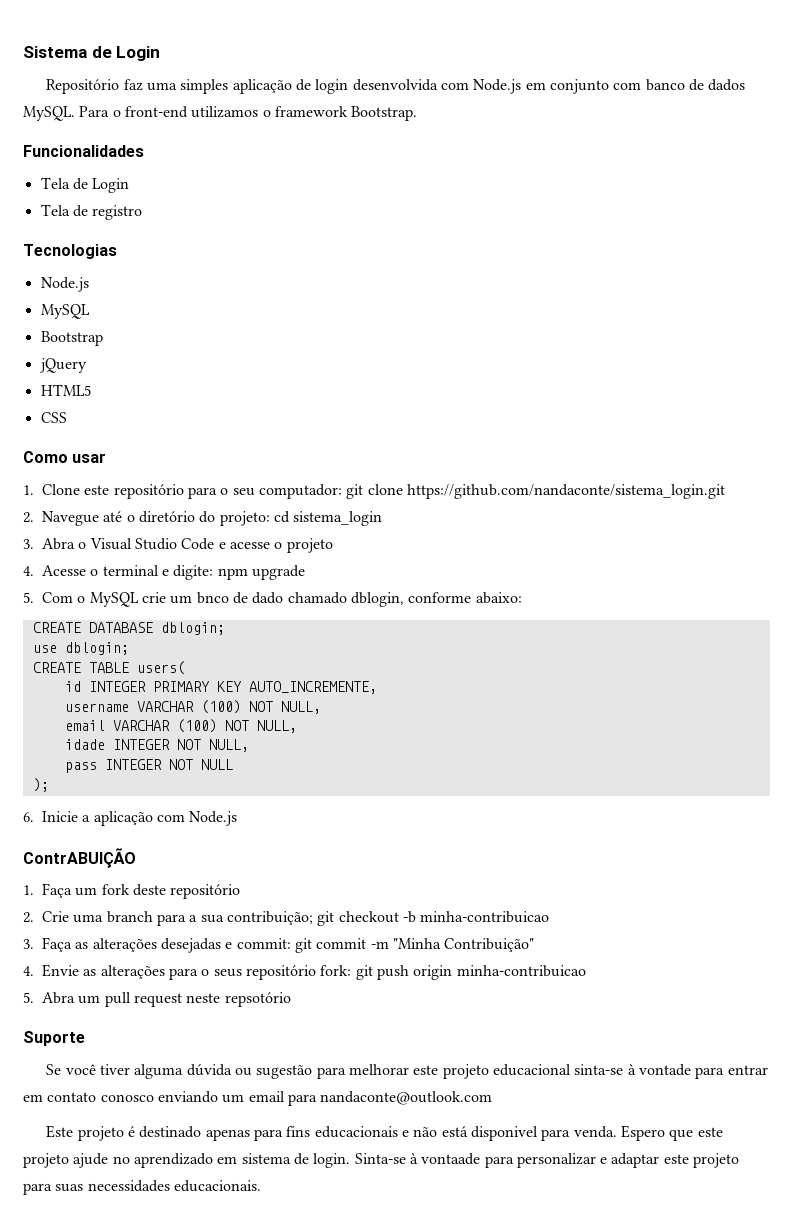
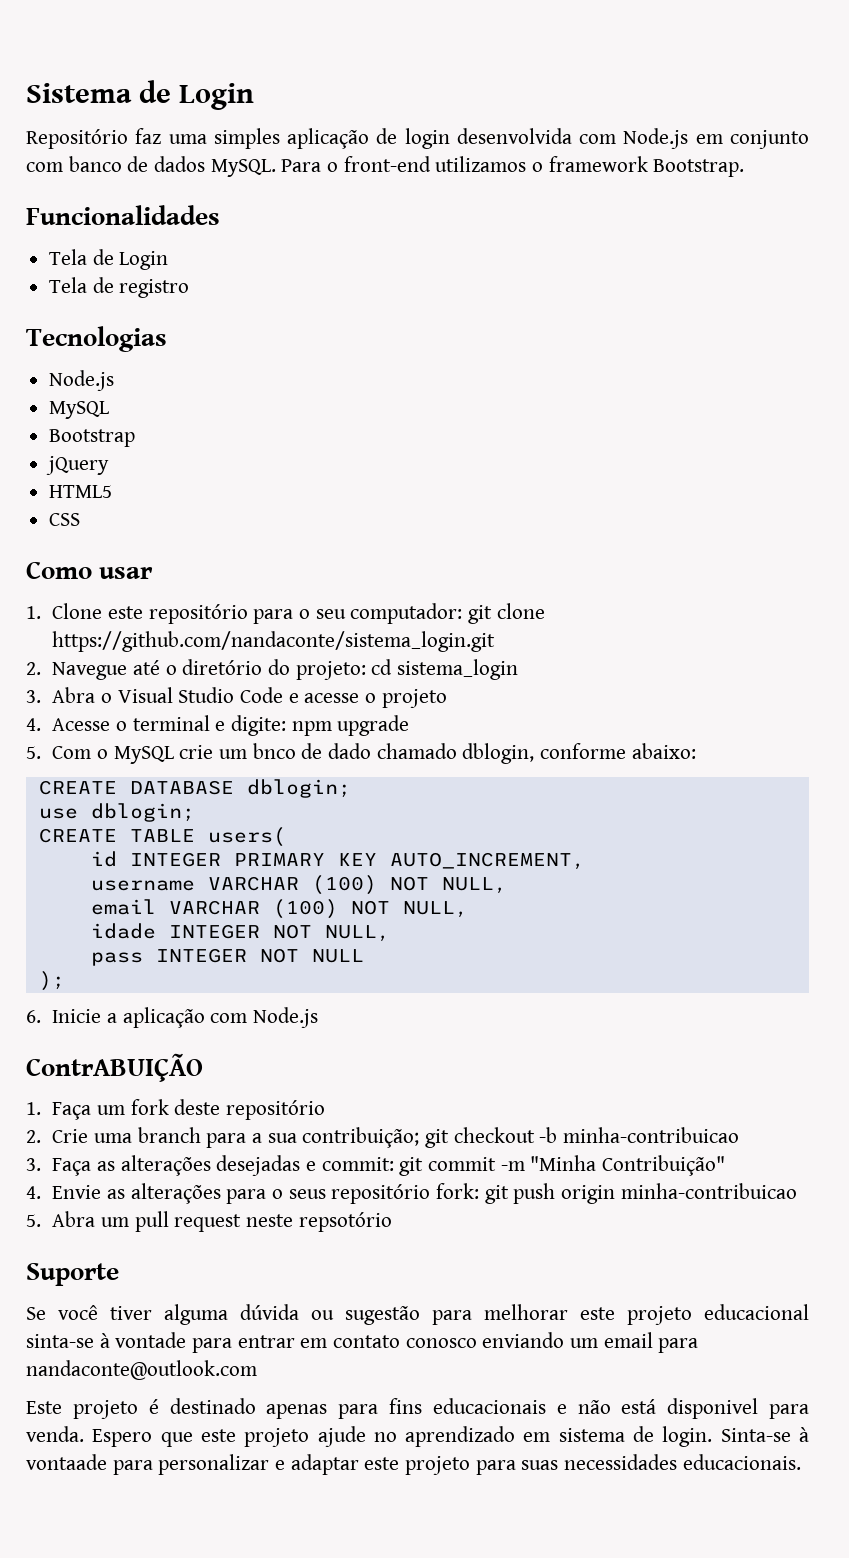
[248,681,377,694] AUTO_INCREMENTE, -> [389,852,585,870] AUTO_INCREMENT,

